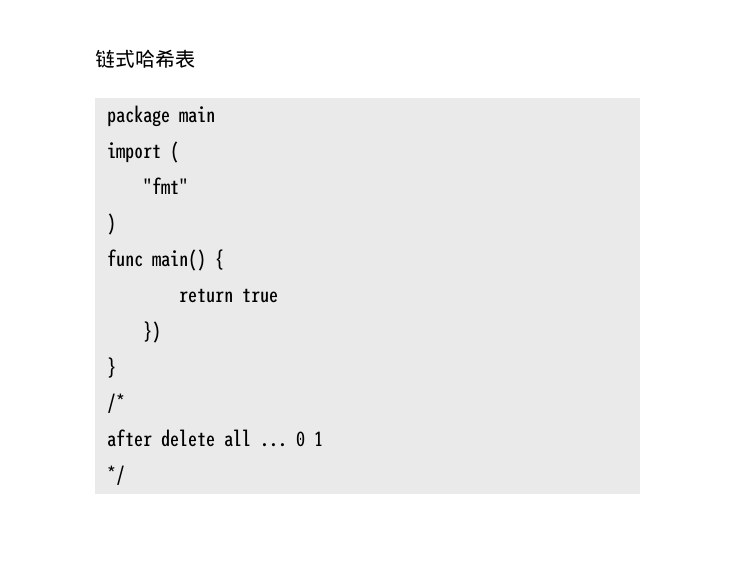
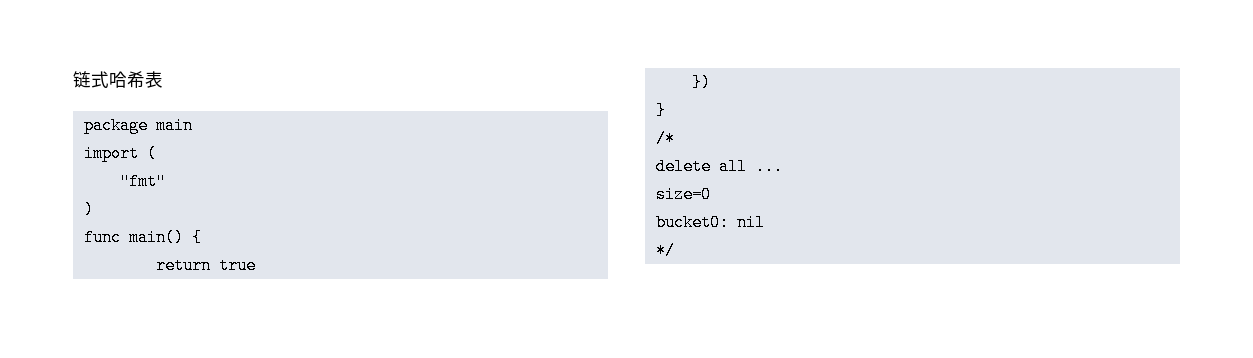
[107,429,152,447] after -> (675, 138) none
[296,431,323,447] 0 1 -> [655,186,711,203] [655,214,765,231] // size=0 // bucket0: nil

